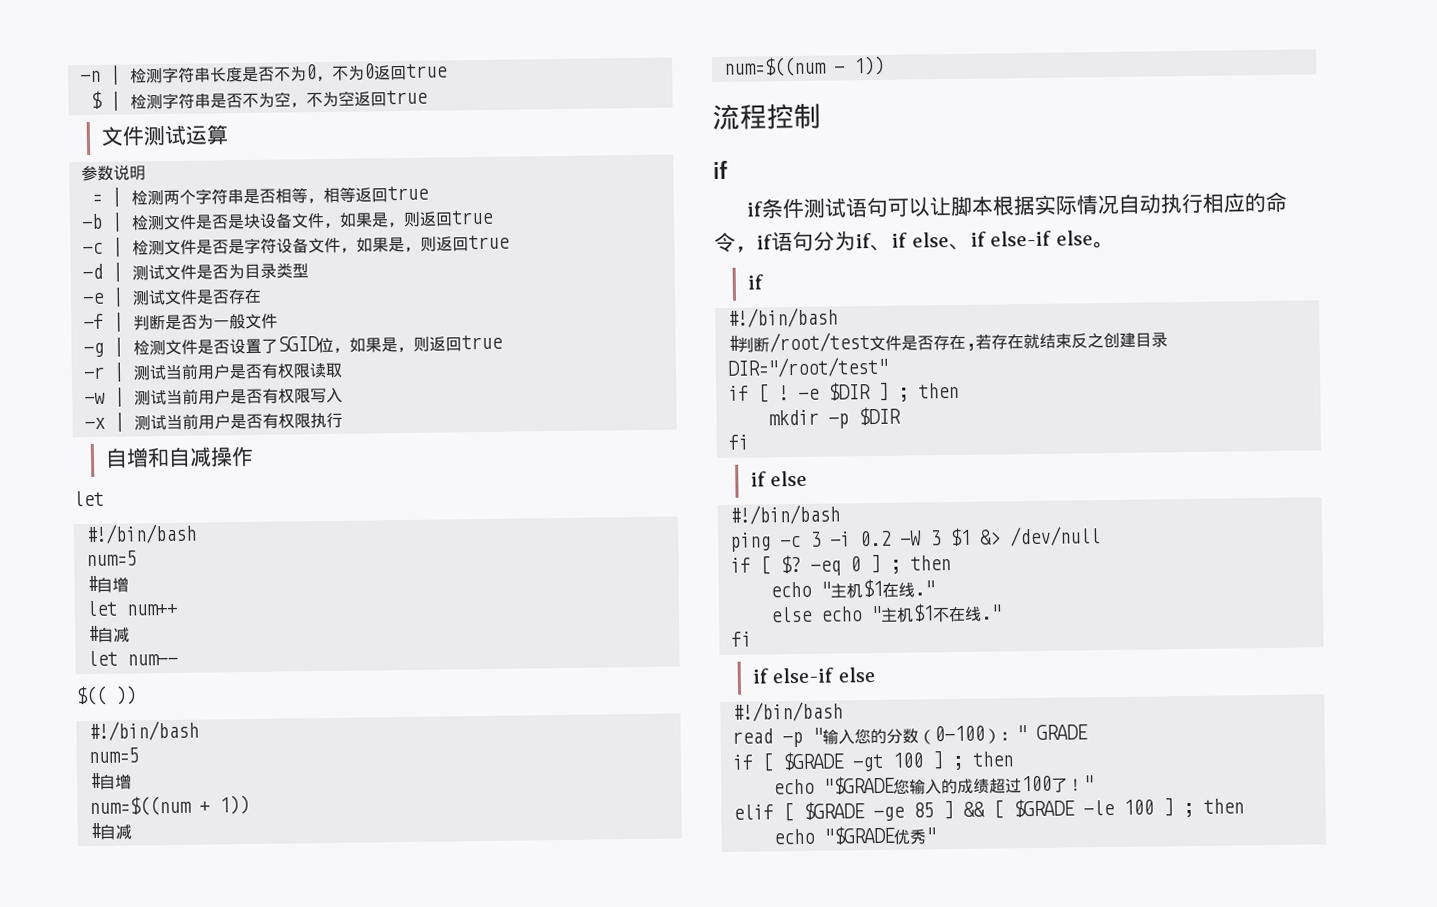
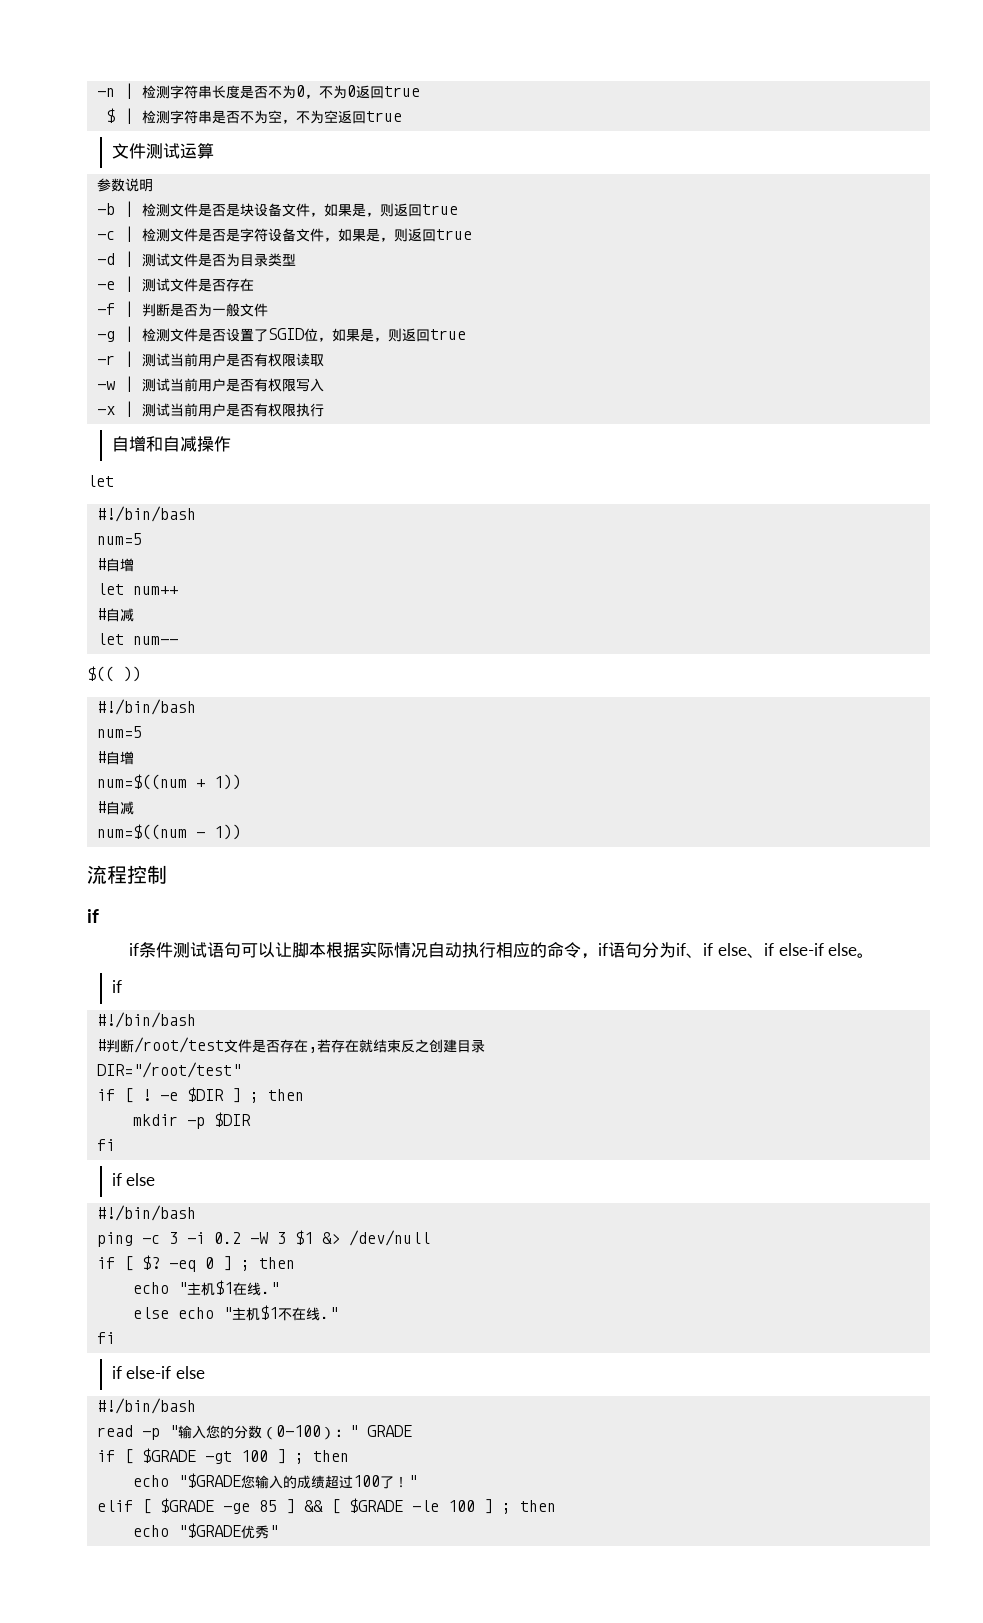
[91,185,430,207] // = | 检测两个字符串是否相等，相等返回true -> (154, 185) none

